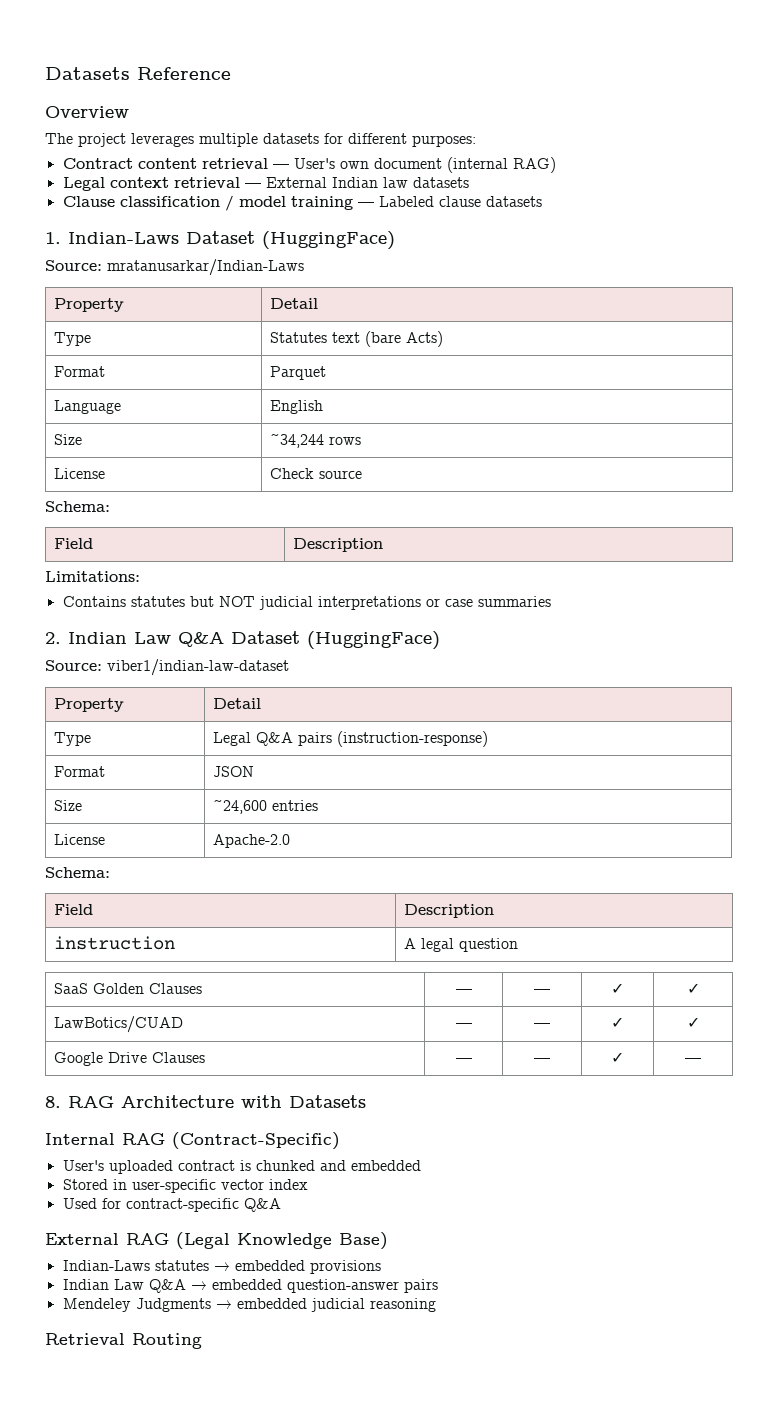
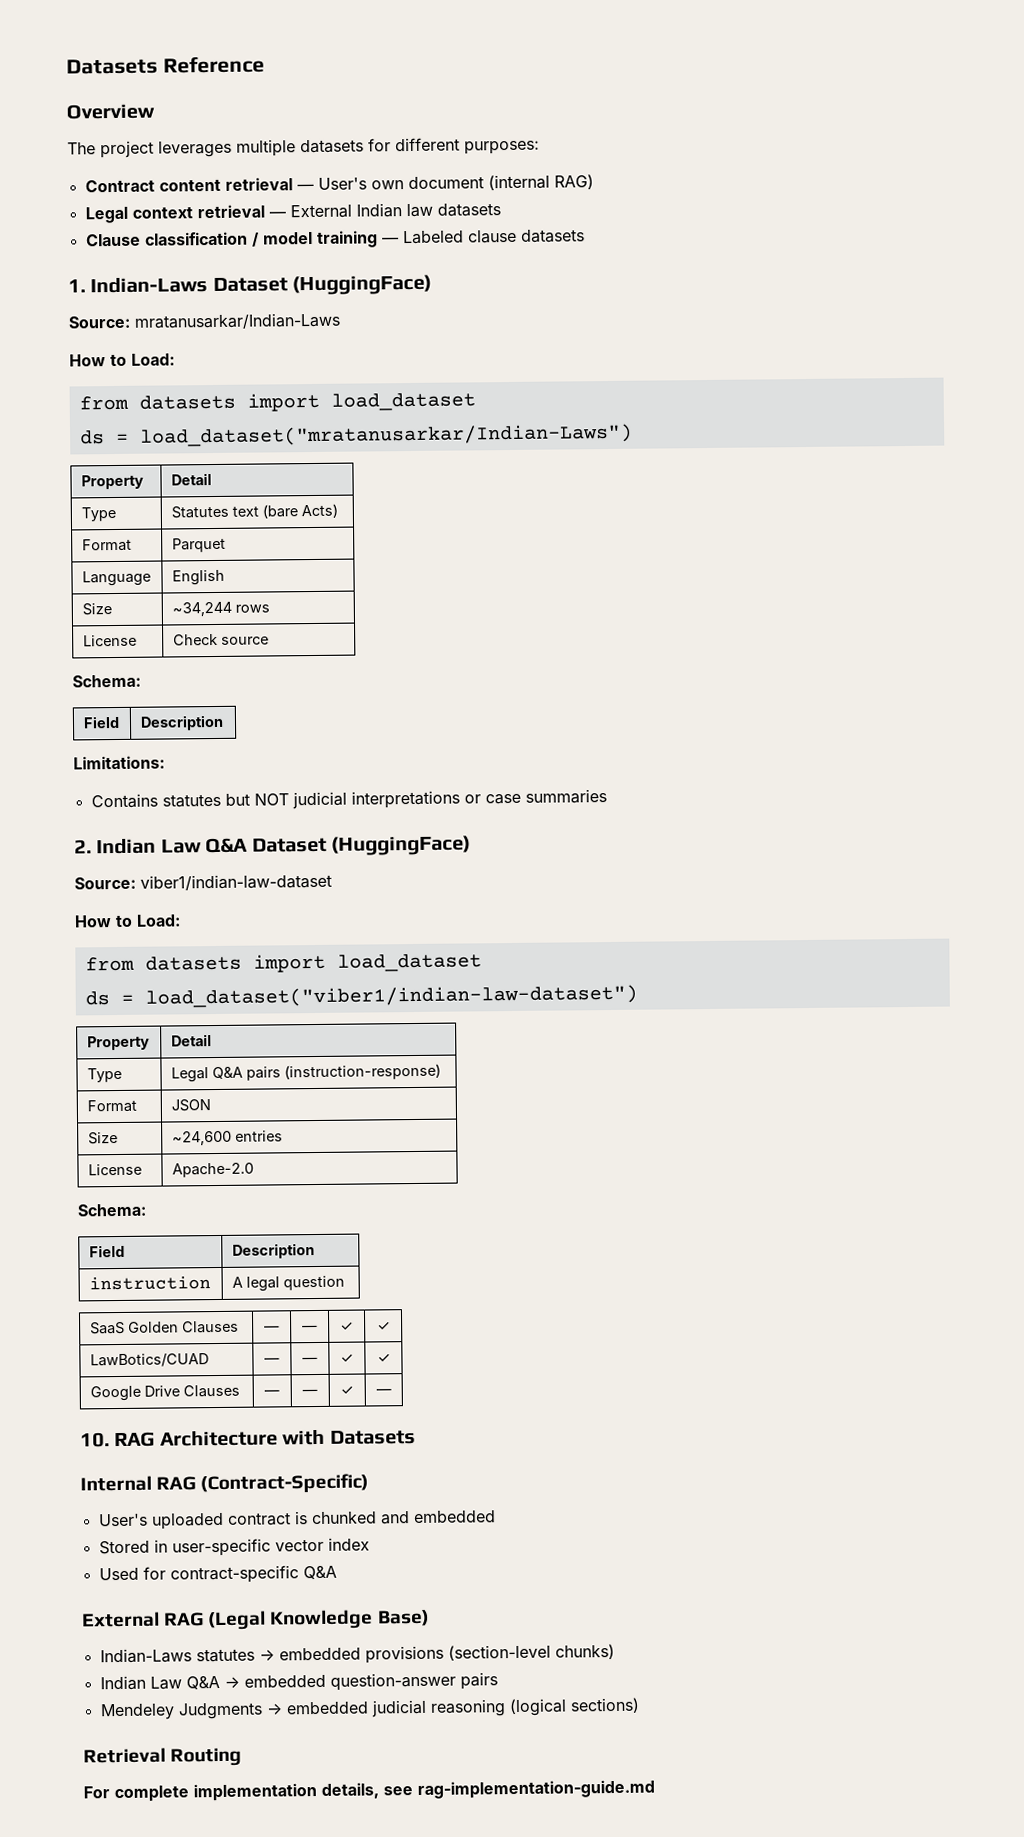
(304, 267) none -> [69,353,175,367] [78,392,476,412] [79,423,633,447] // How to Load: // from datasets import load_dataset // ds = load_dataset("mratanusarkar/Indian-Laws")
(289, 667) none -> [74,914,181,928] [84,953,482,973] [84,984,638,1008] // How to Load: // from datasets import load_dataset // ds = load_dataset("viber1/indian-law-dataset")
[45,1096,61,1108] 8. -> [80,1432,110,1448] 10.
(381, 1267) none -> [447,1644,615,1661] (section-level chunks)
(436, 1305) none -> [508,1697,640,1717] (logical sections)
(202, 1341) none -> [83,1779,655,1803] // For complete implementation details, see rag-implementation-guide.md

